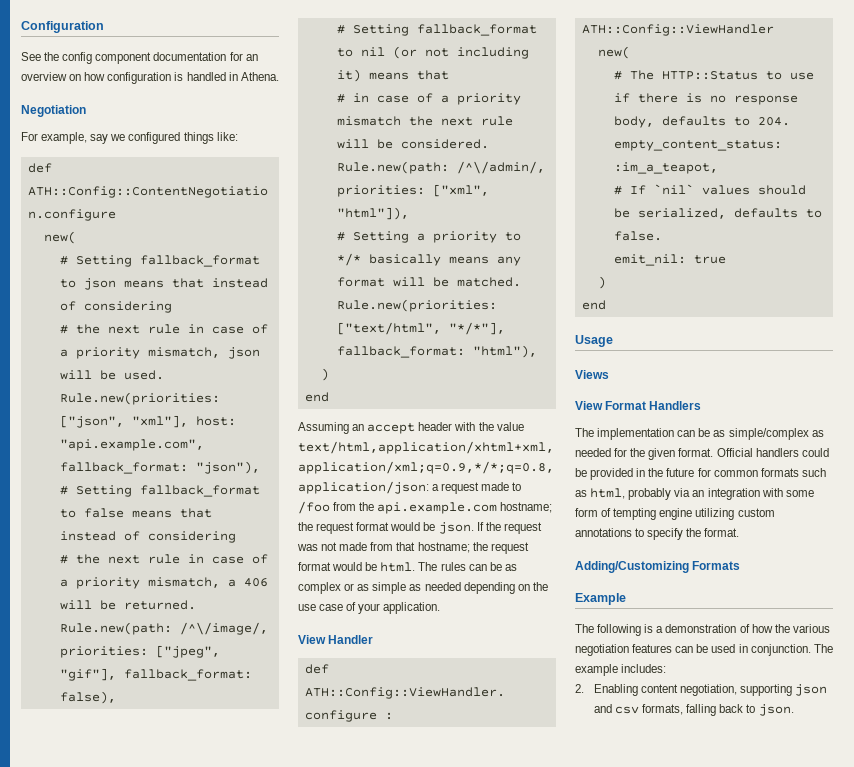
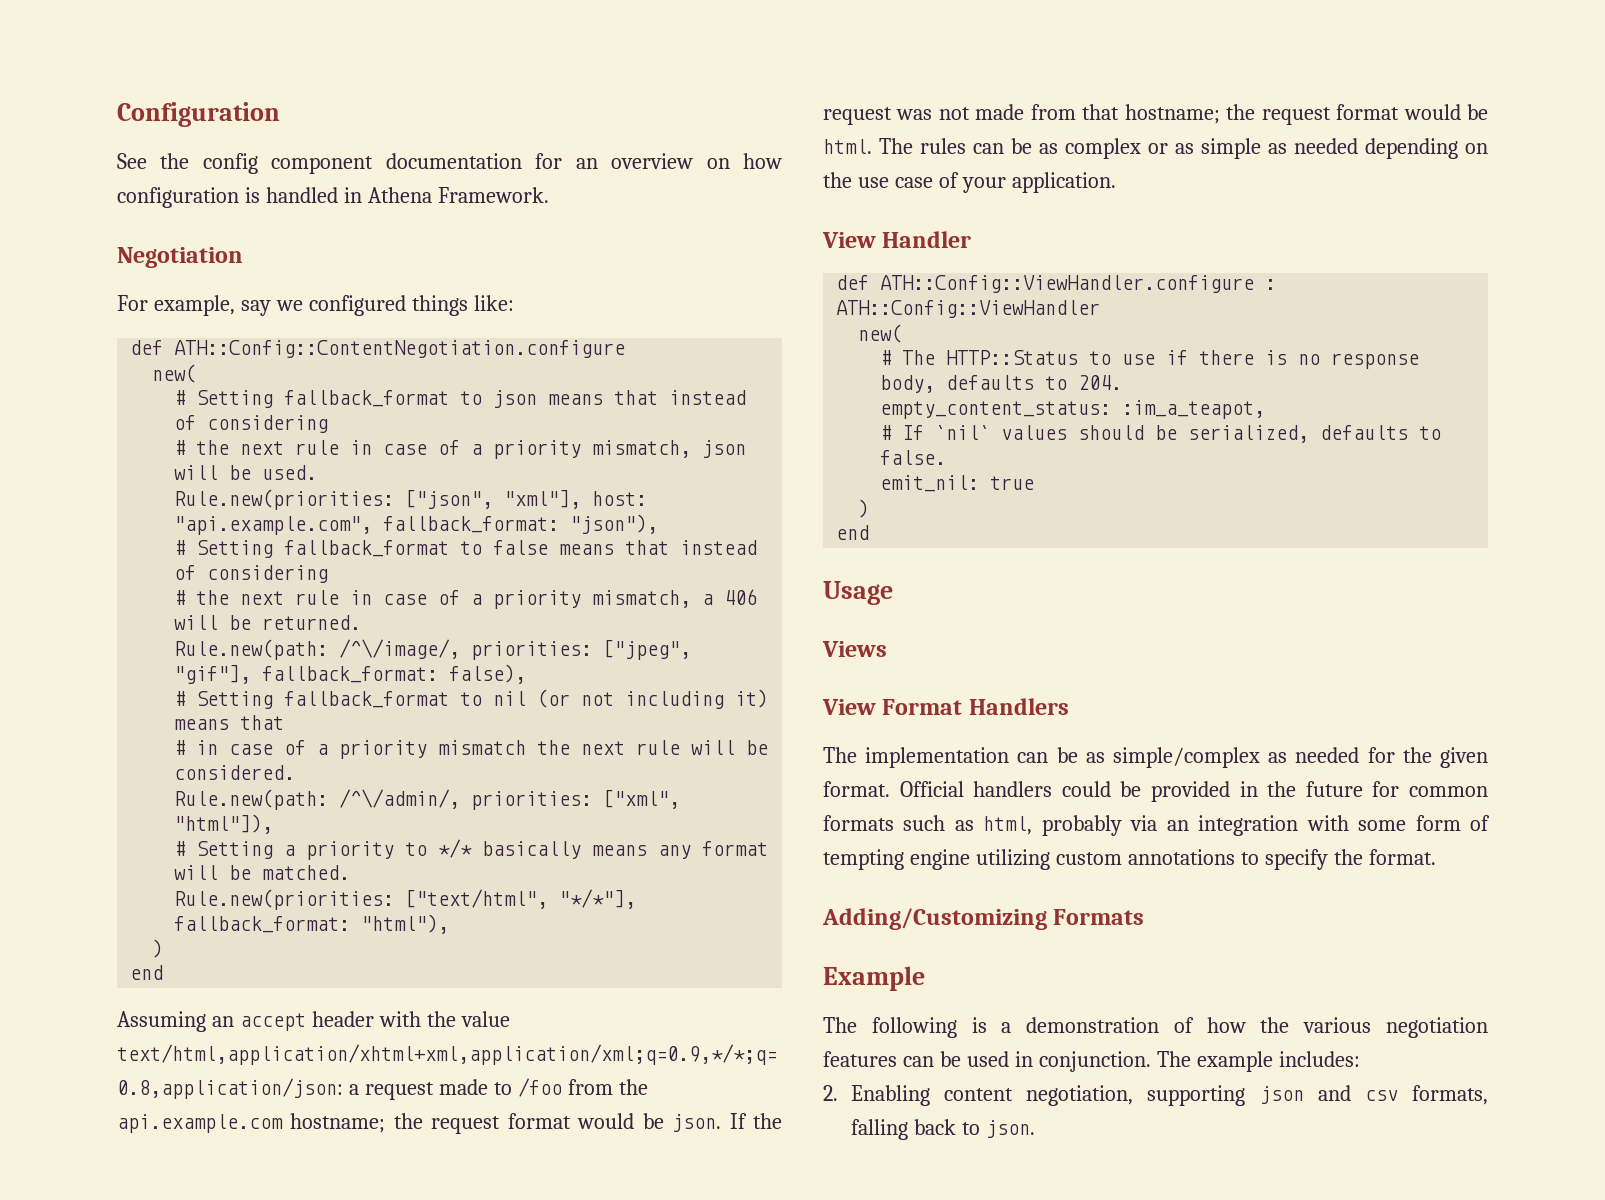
[240,72,279,81] Athena. -> [367,187,549,203] Athena Framework.

